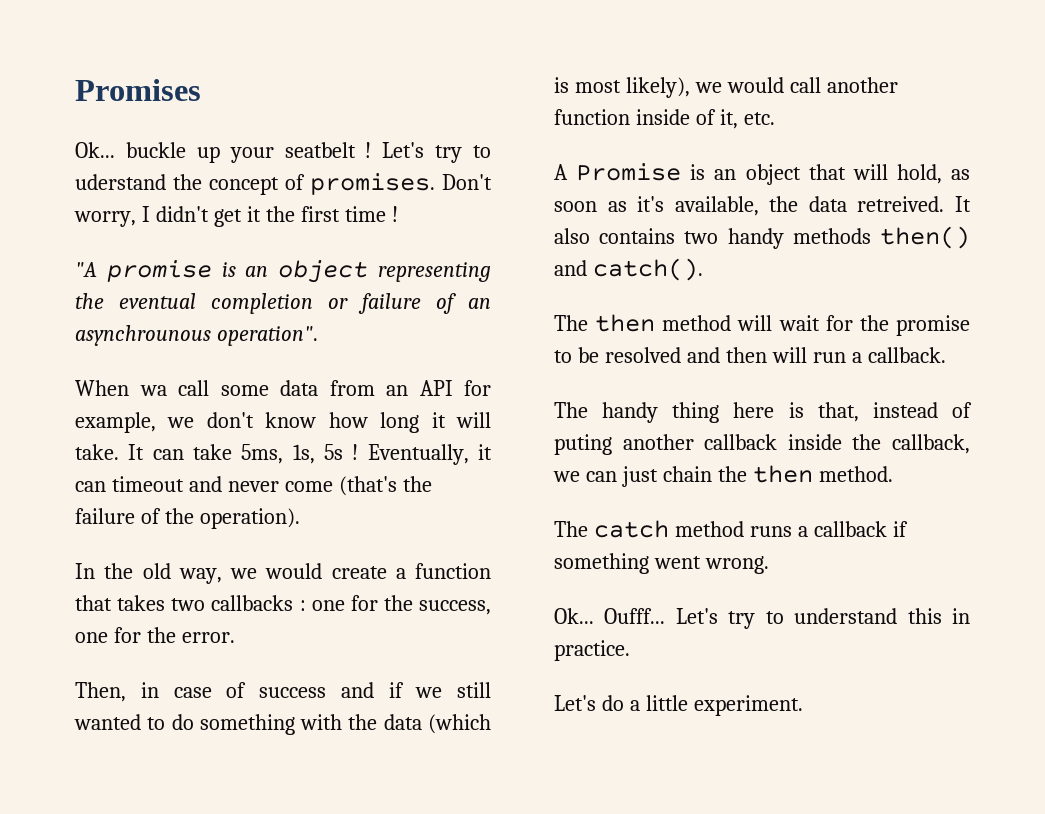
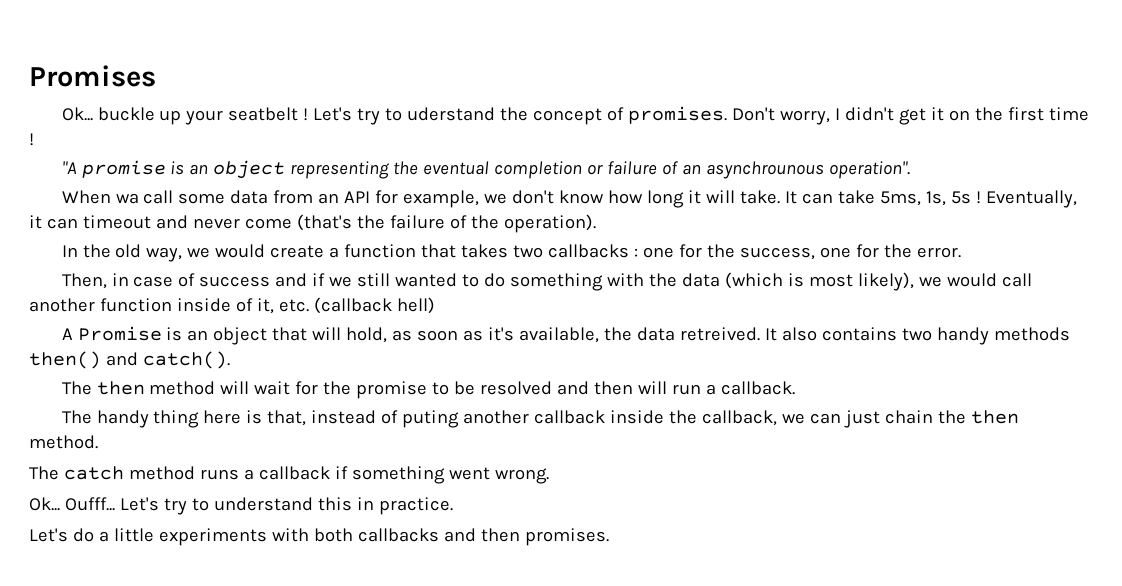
(261, 214) none -> [949,110,971,121] on
(775, 118) none -> [313,297,435,314] (callback hell)
[693,695,803,716] experiment. -> [158,528,609,546] experiments with both callbacks and then promises.

